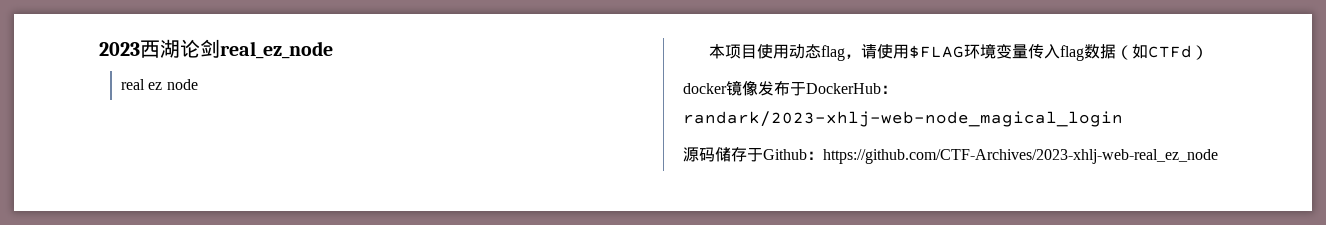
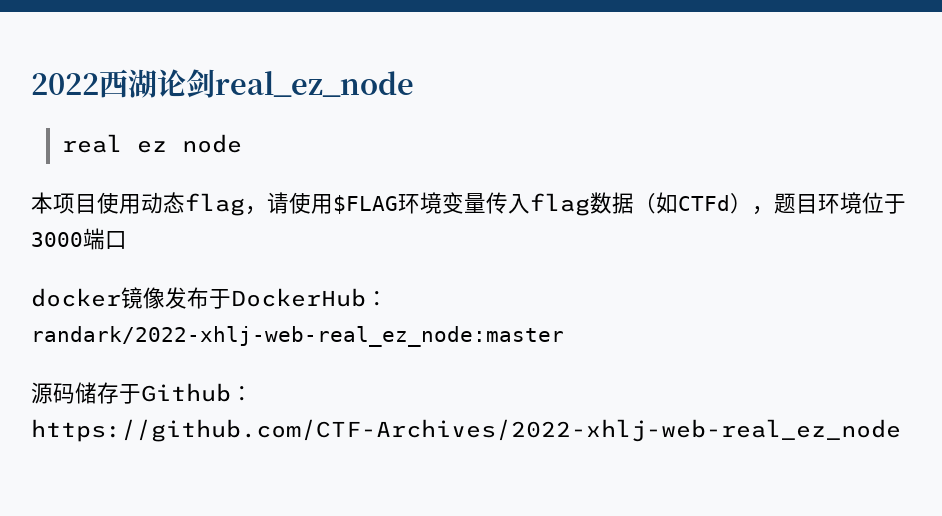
[99,42,140,56] 2023 -> [31,73,99,95] 2022
(1209, 52) none -> [752,192,906,215] [31,228,127,250] ，题目环境位于3000端口
[683,111,1123,127] randark/2023-xhlj-web-node_magical_login -> [31,326,564,347] randark/2022-xhlj-web-real_ez_node:master
[823,149,1218,164] https://github.com/CTF-Archives/2023-xhlj-web-real_ez_node -> [31,419,901,442] https://github.com/CTF-Archives/2022-xhlj-web-real_ez_node

